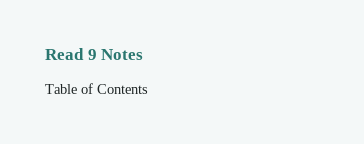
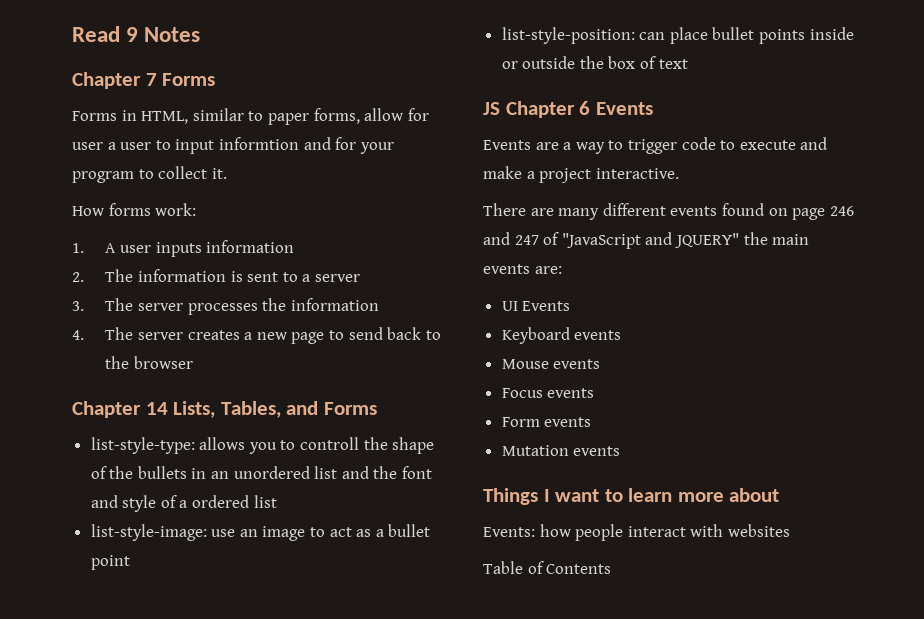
(144, 54) none -> [72,72,216,89] [72,108,429,125] [72,137,394,154] [72,166,227,183] [72,203,197,216] [72,240,295,257] [72,269,360,282] [72,298,379,315] [72,327,441,344] [105,356,193,369] [72,401,377,418] [90,437,435,454] [90,466,433,479] [90,495,277,512] [90,524,431,541] [90,555,130,570] [501,27,854,44] [501,56,688,69] [483,101,653,118] [483,137,828,154] [483,166,679,183] [483,203,854,220] [483,232,810,249] [483,264,562,274] [501,301,571,311] [501,327,622,344] [501,359,601,369] [501,388,595,398] [501,417,592,427] [501,445,621,456] [483,488,780,505] [483,524,790,541] // Chapter 7 Forms // Forms in HTML, similar to paper forms, allow for user a user to input informtion and for your program to collect it. // How forms work: // 1. A user inputs information // 2. The information is sent to a server // 3. The server processes the information // 4. The server creates a new page to send back to the browser // Chapter 14 Lists, Tables, and Forms // list-style-type: allows you to controll the shape of the bullets in an unordered list and the font and style of a ordered list // list-style-image: use an image to act as a bullet point // list-style-position: can place bullet points inside or outside the box of text // JS Chapter 6 Events // Events are a way to trigger code to execute and make a project interactive. // There are many different events found on page 246 and 247 of "JavaScript and JQUERY" the main events are: // UI Events // Keyboard events // Mouse events // Focus events // Form events // Mutation events // Things I want to learn more about // Events: how people interact with websites

